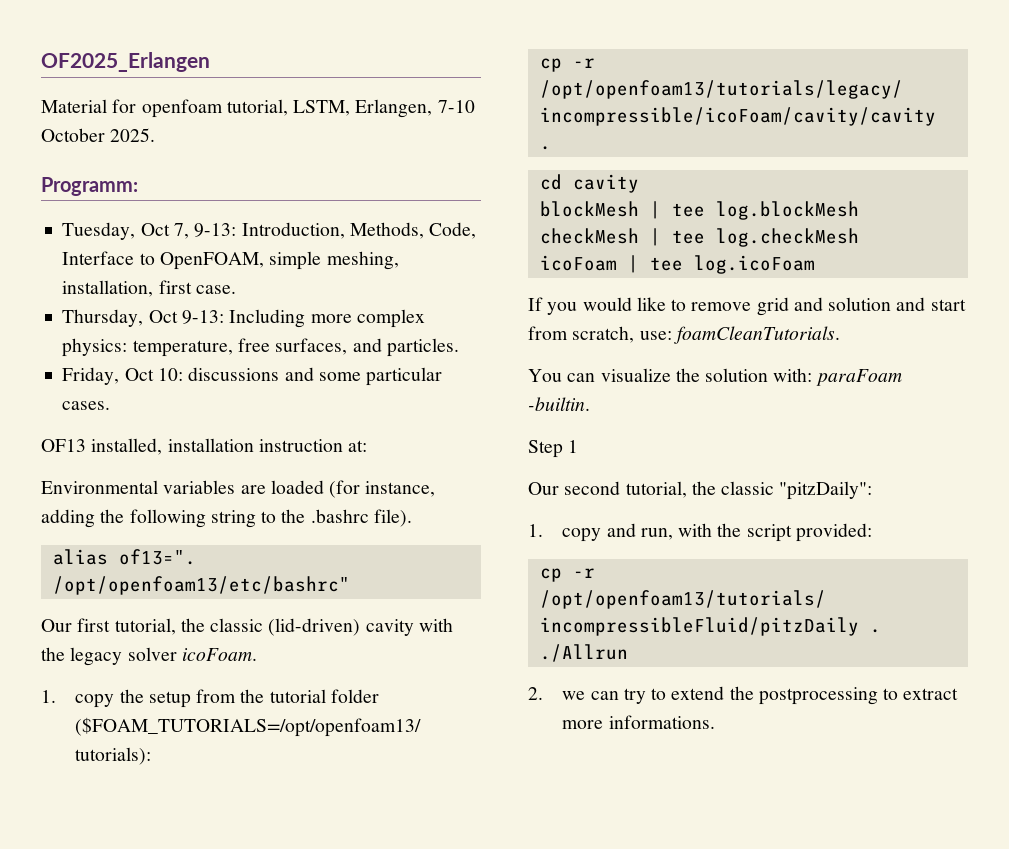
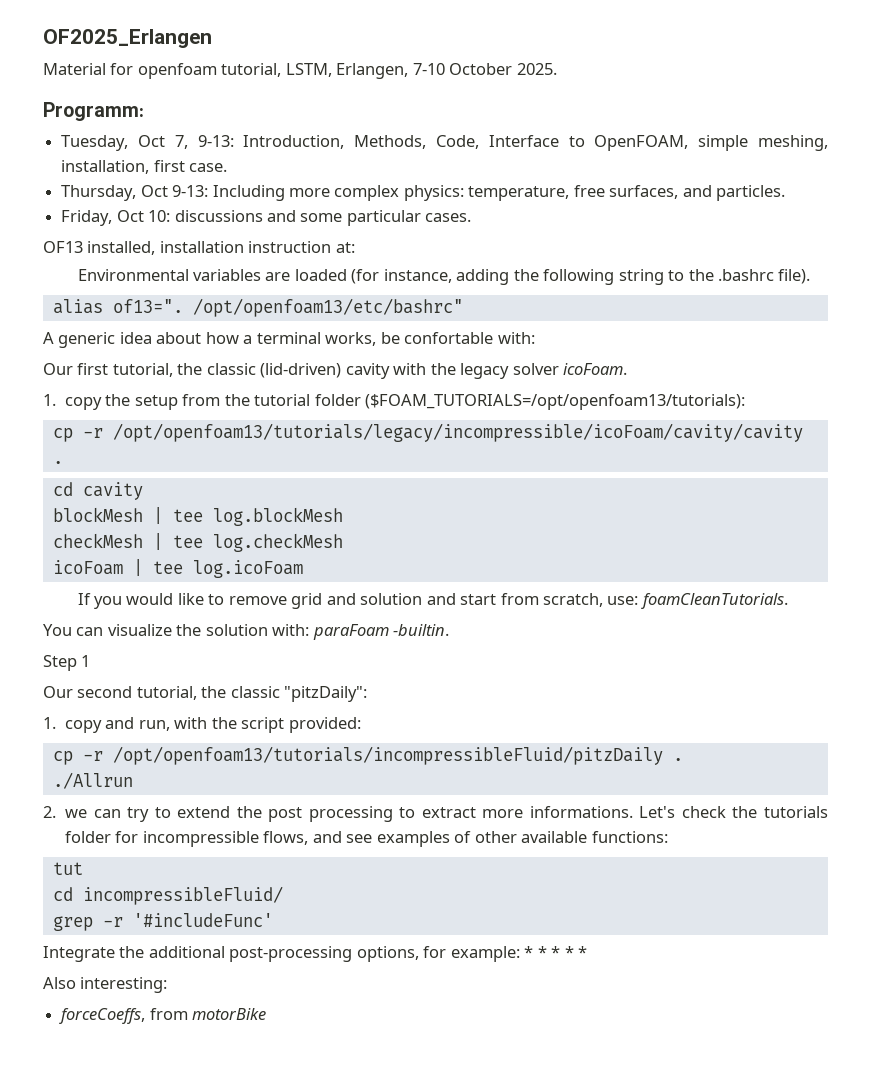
(350, 585) none -> [43,332,535,348] // A generic idea about how a terminal works, be confortable with:
[758,687,878,705] postprocessing -> [268,806,393,822] post processing
(715, 722) none -> [639,806,828,818] [64,831,668,847] [52,862,83,875] [52,886,283,905] [52,913,273,931] [43,946,588,962] [43,977,168,993] [59,1008,267,1024] Let's check the tutorials folder for incompressible flows, and see examples of other available functions: // tut // cd incompressibleFluid/ // grep -r '#includeFunc' // Integrate the additional post-processing options, for example: * * * * * // Also interesting: // forceCoeffs, from motorBike

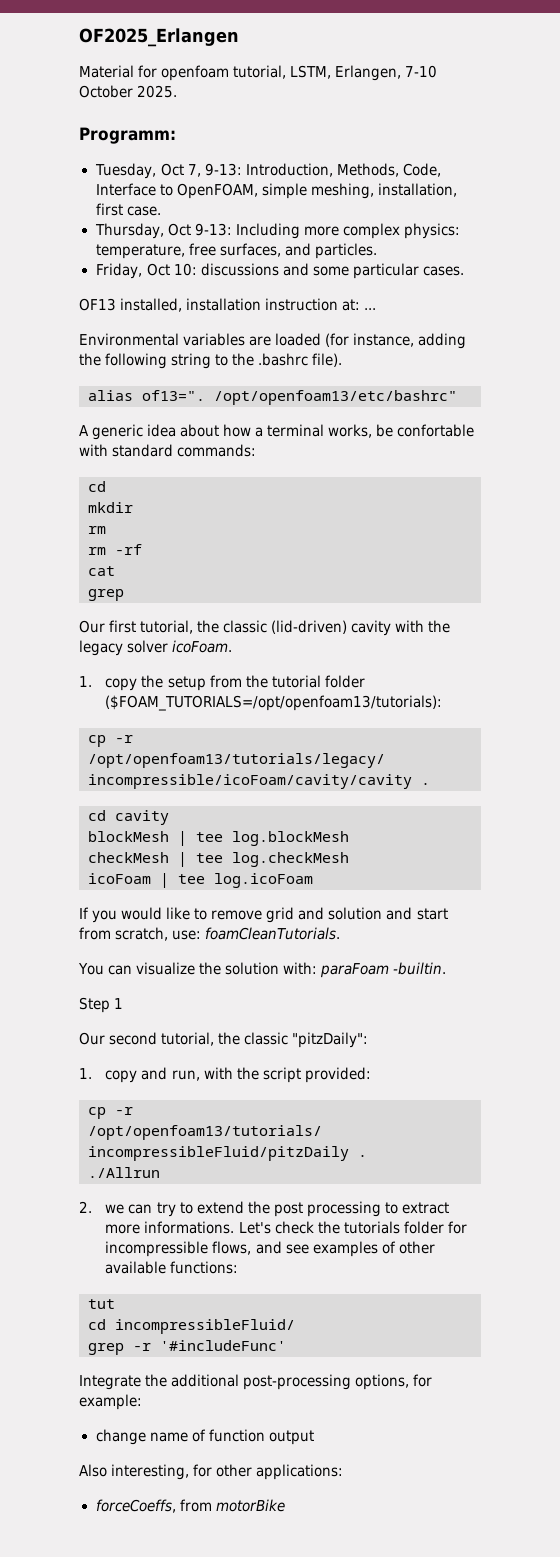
(355, 247) none -> [364,308,377,310] ...
[497,332,535,344] with: -> [79,444,257,457] [88,481,106,492] [88,502,133,513] [88,526,106,534] [88,544,142,555] [88,566,115,576] [88,589,124,601] with standard commands: // cd // mkdir // rm // rm -rf // cat // grep
[524,946,588,958] [43,977,168,993] * * * * * // Also interesting: -> [95,1429,314,1445] [79,1464,344,1480] // change name of function output // Also interesting, for other applications:

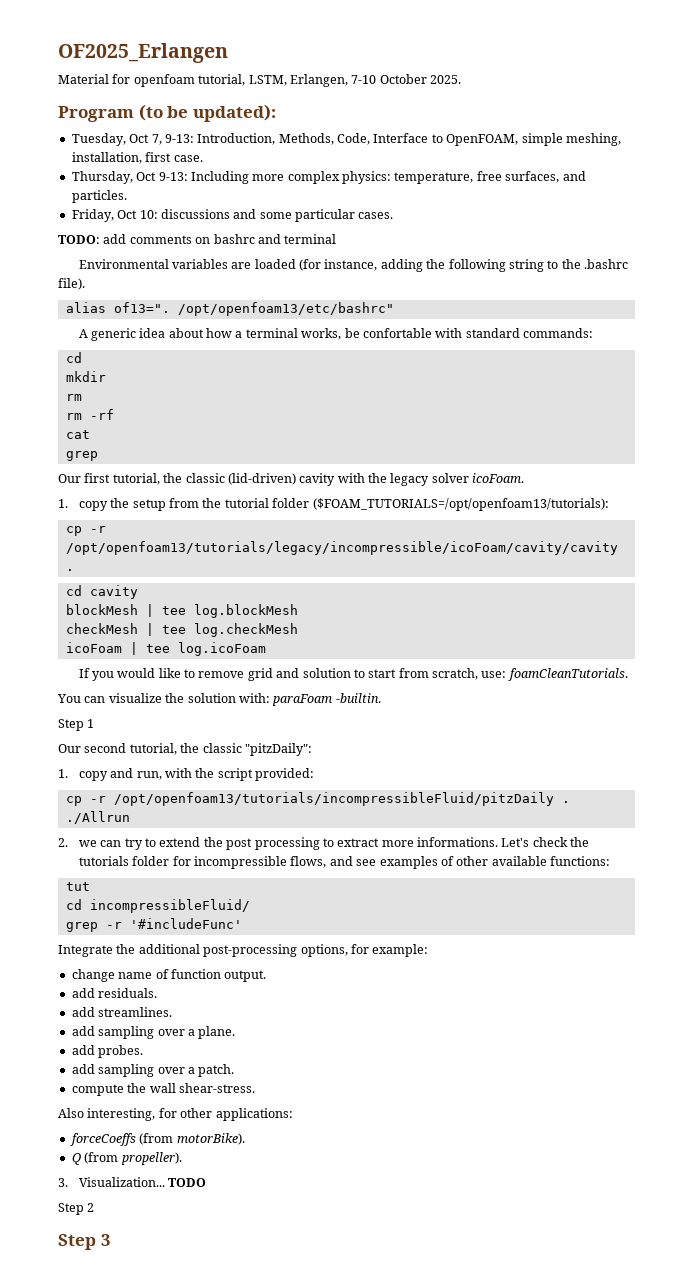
[79,127,176,144] Programm: -> [58,104,276,122] Program (to be updated):
[79,298,377,312] OF13 installed, installation instruction at: ... -> [58,234,337,244] TODO: add comments on bashrc and terminal
[386,907,413,920] and -> [353,669,365,678] to
[268,1430,314,1445] output -> [224,970,267,982] [71,988,158,998] [71,1007,173,1017] [71,1026,236,1039] [71,1045,144,1058] [71,1064,235,1077] [71,1083,255,1096] output. // add residuals. // add streamlines. // add sampling over a plane. // add probes. // add sampling over a patch. // compute the wall shear-stress.
[95,1499,285,1513] forceCoeffs, from motorBike -> [69,1133,245,1146] [71,1152,182,1165] [58,1177,207,1187] [58,1203,95,1215] [58,1234,111,1250] forceCoeffs (from motorBike). // Q (from propeller). // 3. Visualization... TODO // Step 2 // Step 3

